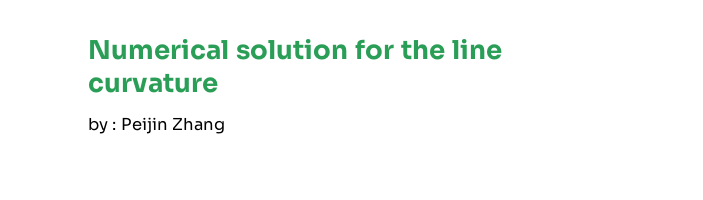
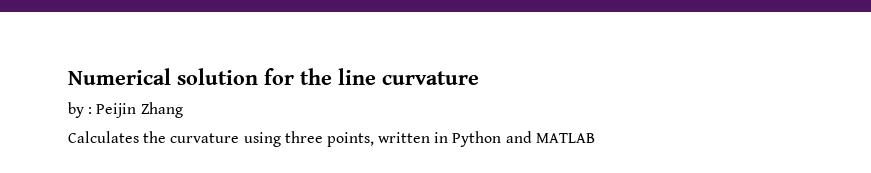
(226, 125) none -> [68,131,595,147] // Calculates the curvature using three points, written in Python and MATLAB

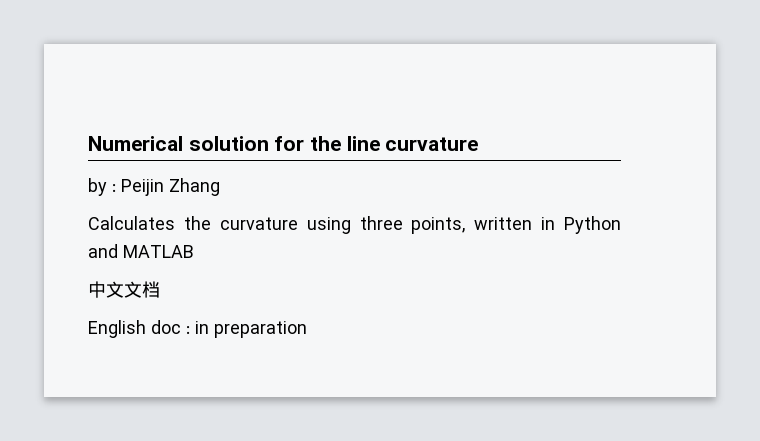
(595, 138) none -> [88,281,160,298] [88,320,307,338] // 中文文档 // English doc : in preparation

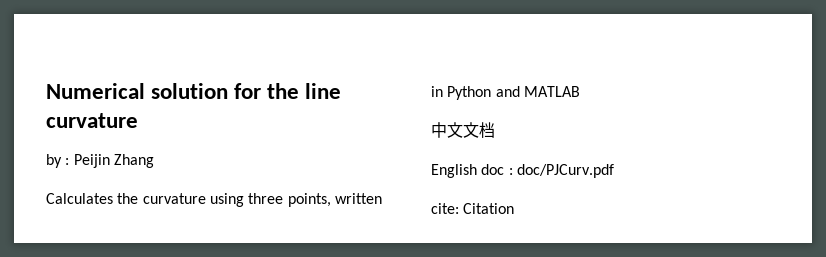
[195,321,307,338] in preparation -> [516,164,614,178] [431,203,515,214] doc/PJCurv.pdf // cite: Citation

